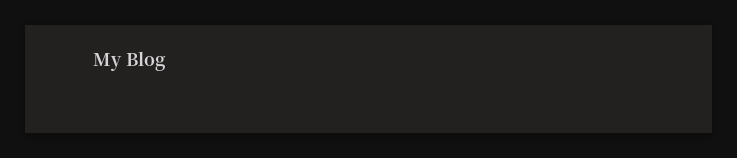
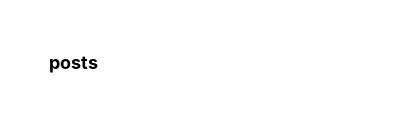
[93,51,166,71] My Blog -> [49,56,98,73] posts

